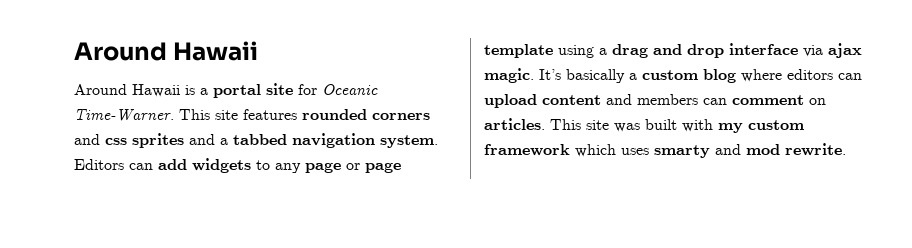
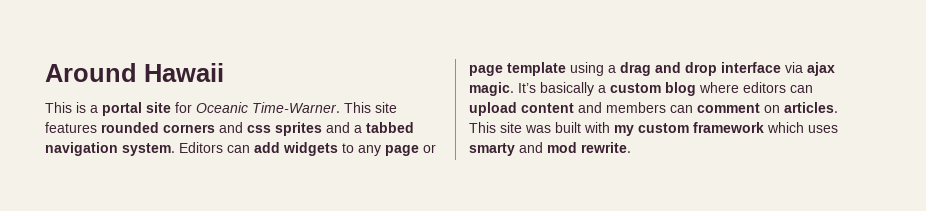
[74,84,180,97] Around Hawaii -> [45,102,72,113] This

